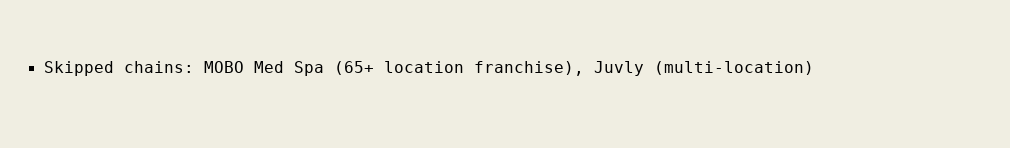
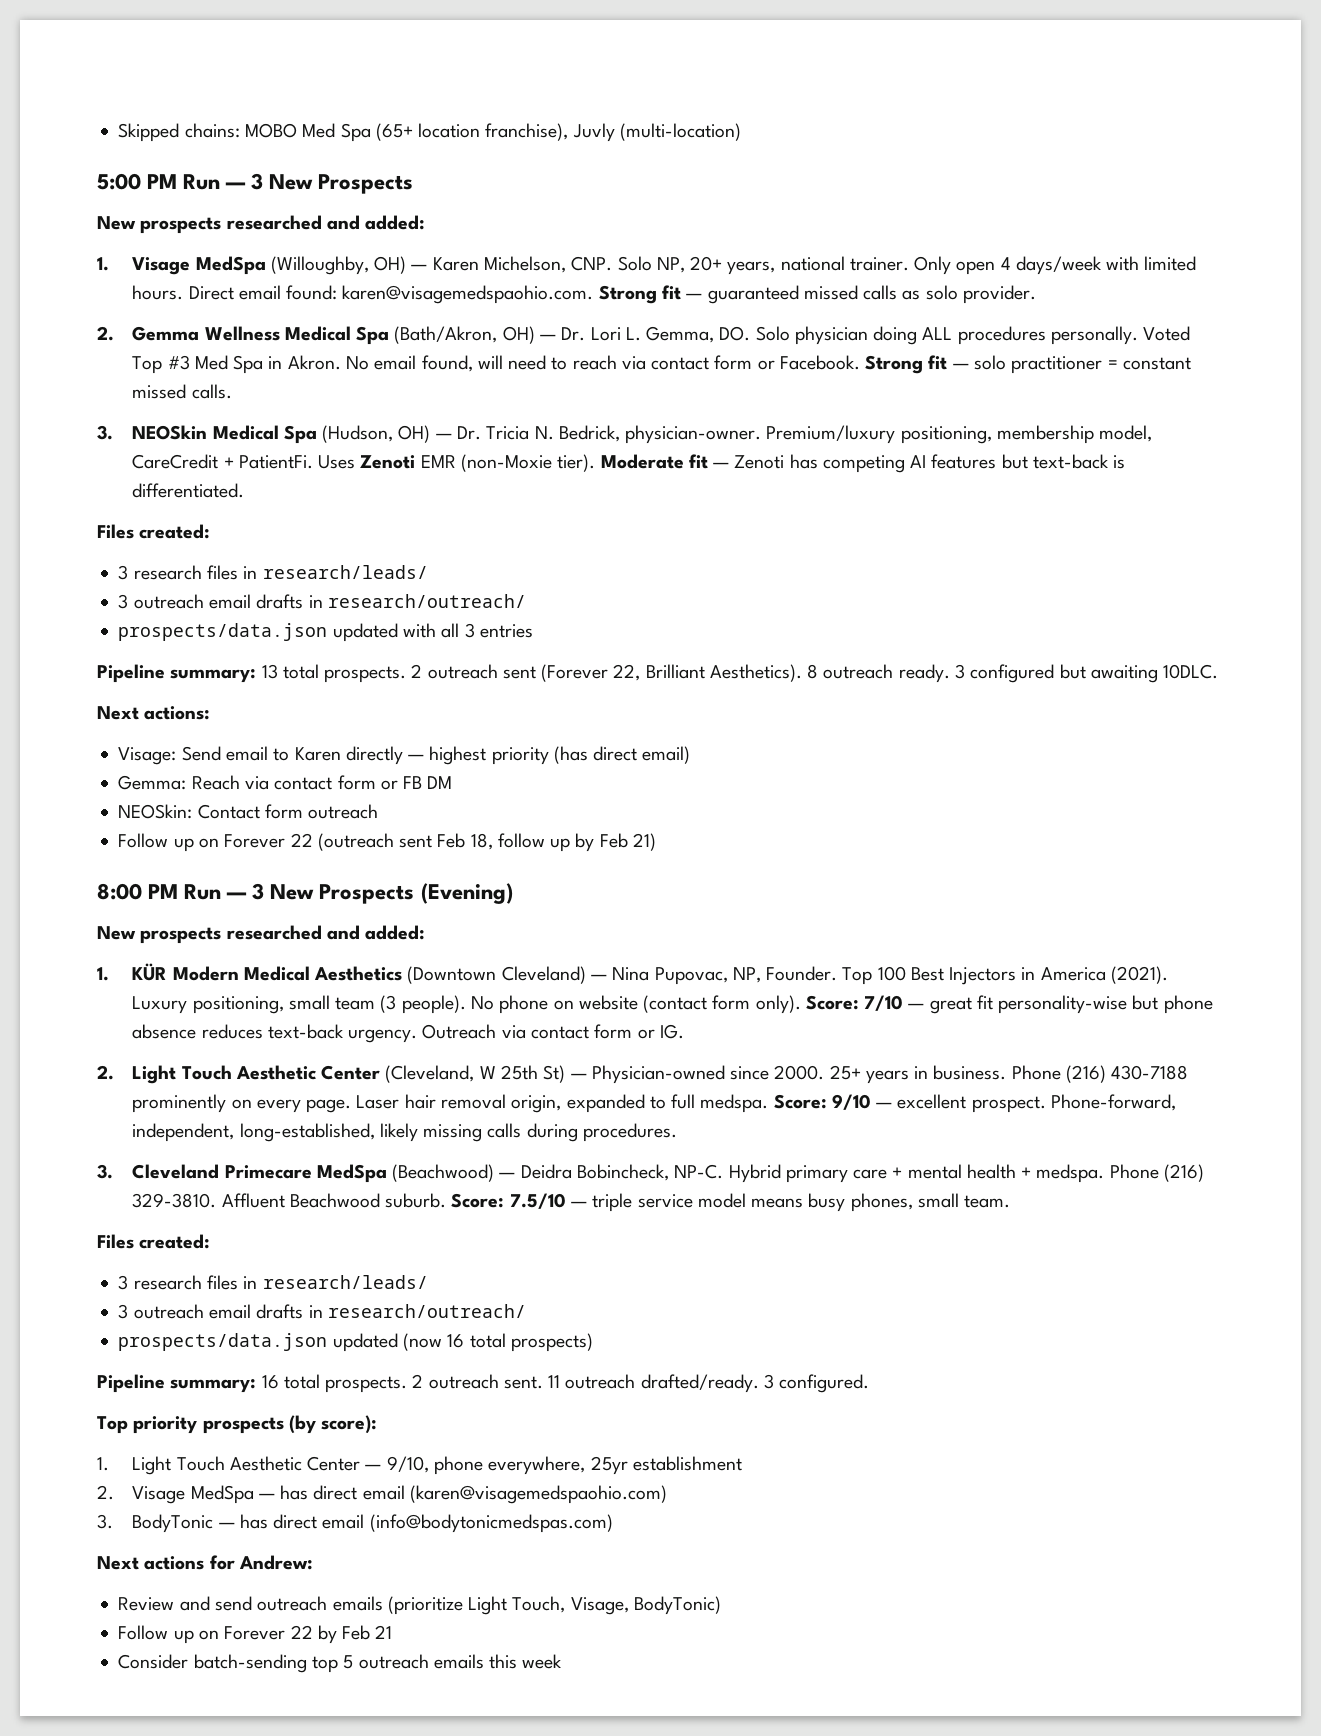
(814, 68) none -> [97,173,414,194] [97,215,426,234] [97,256,1197,275] [132,285,1036,304] [97,326,1191,345] [132,355,1191,374] [132,384,232,399] [97,425,1153,444] [132,454,1126,473] [132,483,245,498] [97,524,211,539] [118,565,428,580] [118,594,526,609] [118,623,533,642] [97,664,1219,683] [97,706,211,720] [118,746,691,765] [118,775,453,790] [118,804,379,819] [118,833,656,852] [97,883,513,904] [97,925,426,944] [97,963,1168,985] [132,995,1213,1014] [132,1024,684,1043] [97,1065,1189,1084] [132,1094,1176,1113] [132,1123,677,1142] [97,1164,1204,1183] [132,1193,1011,1212] [97,1234,211,1249] [118,1275,428,1290] [118,1304,526,1319] [118,1333,593,1352] [97,1374,870,1393] [97,1415,378,1434] [97,1456,742,1475] [97,1485,667,1504] [97,1514,613,1533] [97,1555,313,1570] [118,1596,721,1615] [118,1625,393,1644] [118,1654,563,1673] // 5:00 PM Run — 3 New Prospects // New prospects researched and added: // 1. Visage MedSpa (Willoughby, OH) — Karen Michelson, CNP. Solo NP, 20+ years, national trainer. Only open 4 days/week with limited hours. Direct email found: karen@visagemedspaohio.com. Strong fit — guaranteed missed calls as solo provider. // 2. Gemma Wellness Medical Spa (Bath/Akron, OH) — Dr. Lori L. Gemma, DO. Solo physician doing ALL procedures personally. Voted Top #3 Med Spa in Akron. No email found, will need to reach via contact form or Facebook. Strong fit — solo practitioner = constant missed calls. // 3. NEOSkin Medical Spa (Hudson, OH) — Dr. Tricia N. Bedrick, physician-owner. Premium/luxury positioning, membership model, CareCredit + PatientFi. Uses Zenoti EMR (non-Moxie tier). Moderate fit — Zenoti has competing AI features but text-back is differentiated. // Files created: // 3 research files in research/leads/ // 3 outreach email drafts in research/outreach/ // prospects/data.json updated with all 3 entries // Pipeline summary: 13 total prospects. 2 outreach sent (Forever 22, Brilliant Aesthetics). 8 outreach ready. 3 configured but awaiting 10DLC. // Next actions: // Visage: Send email to Karen directly — highest priority (has direct email) // Gemma: Reach via contact form or FB DM // NEOSkin: Contact form outreach // Follow up on Forever 22 (outreach sent Feb 18, follow up by Feb 21) // 8:00 PM Run — 3 New Prospects (Evening) // New prospects researched and added: // 1. KÜR Modern Medical Aesthetics (Downtown Cleveland) — Nina Pupovac, NP, Founder. Top 100 Best Injectors in America (2021). Luxury positioning, small team (3 people). No phone on website (contact form only). Score: 7/10 — great fit personality-wise but phone absence reduces text-back urgency. Outreach via contact form or IG. // 2. Light Touch Aesthetic Center (Cleveland, W 25th St) — Physician-owned since 2000. 25+ years in business. Phone (216) 430-7188 prominently on every page. Laser hair removal origin, expanded to full medspa. Score: 9/10 — excellent prospect. Phone-forward, independent, long-established, likely missing calls during procedures. // 3. Cleveland Primecare MedSpa (Beachwood) — Deidra Bobincheck, NP-C. Hybrid primary care + mental health + medspa. Phone (216) 329-3810. Affluent Beachwood suburb. Score: 7.5/10 — triple service model means busy phones, small team. // Files created: // 3 research files in research/leads/ // 3 outreach email drafts in research/outreach/ // prospects/data.json updated (now 16 total prospects) // Pipeline summary: 16 total prospects. 2 outreach sent. 11 outreach drafted/ready. 3 configured. // Top priority prospects (by score): // 1. Light Touch Aesthetic Center — 9/10, phone everywhere, 25yr establishment // 2. Visage MedSpa — has direct email (karen@visagemedspaohio.com) // 3. BodyTonic — has direct email (info@bodytonicmedspas.com) // Next actions for Andrew: // Review and send outreach emails (prioritize Light Touch, Visage, BodyTonic) // Follow up on Forever 22 by Feb 21 // Consider batch-sending top 5 outreach emails this week

